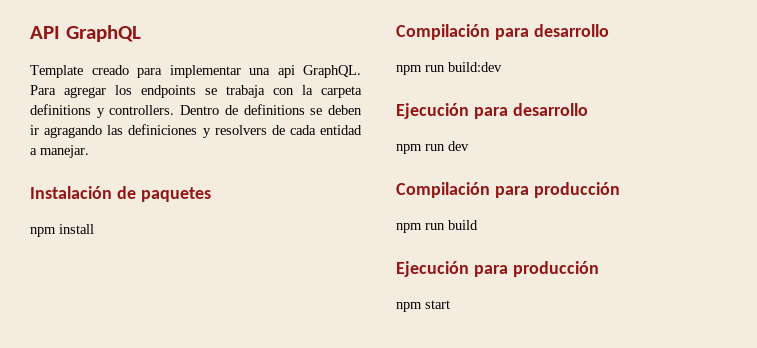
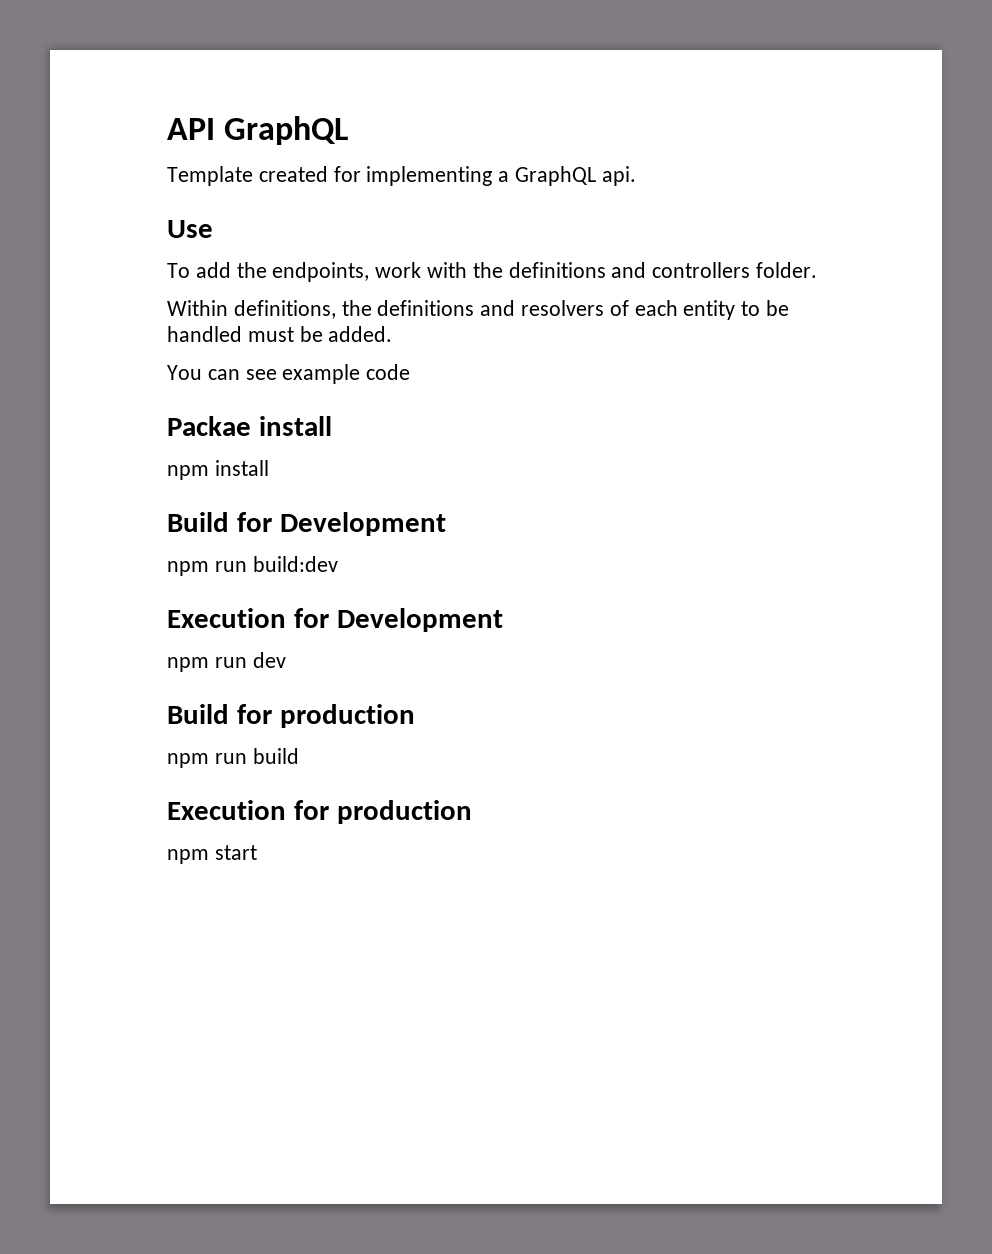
[91,65,361,78] [30,85,362,98] [30,104,362,118] [30,124,362,138] [30,145,89,158] [30,186,211,202] creado para implementar una api GraphQL. Para agregar los endpoints se trabaja con la carpeta definitions y controllers. Dentro de definitions se deben ir agragando las definiciones y resolvers de cada entidad a manejar. // Instalación de paquetes -> [258,166,636,186] [167,220,213,238] [167,262,818,282] [167,300,790,320] [167,326,393,342] [167,364,411,384] [167,416,332,436] created for implementing a GraphQL api. // Use // To add the endpoints, work with the definitions and controllers folder. // Within definitions, the definitions and resolvers of each entity to be handled must be added. // You can see example code // Packae install
[396,24,609,40] Compilación para desarrollo -> [167,512,446,536] Build for Development
[396,103,588,119] Ejecución para desarrollo -> [167,608,503,632] Execution for Development
[396,182,620,198] Compilación para producción -> [167,704,415,728] Build for production
[396,261,599,277] Ejecución para producción -> [167,800,472,824] Execution for production

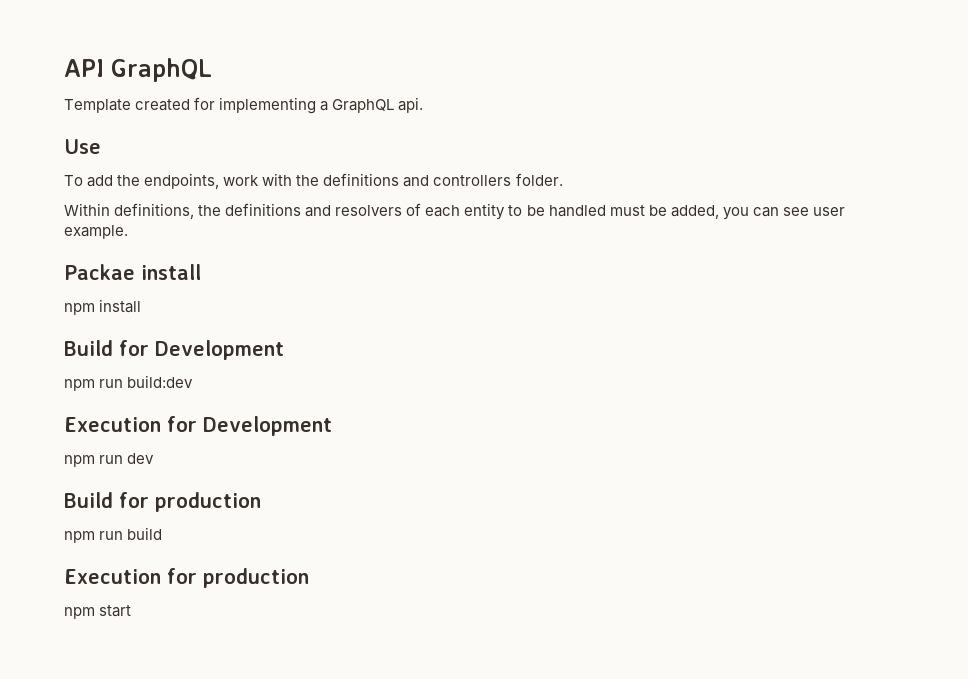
[328,326,393,342] [167,364,411,384] added. // You can see example code -> [670,205,845,220] [64,225,128,239] added, you can see user example.

